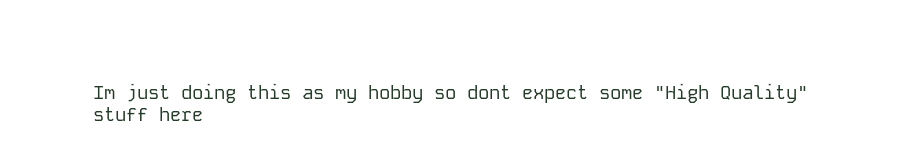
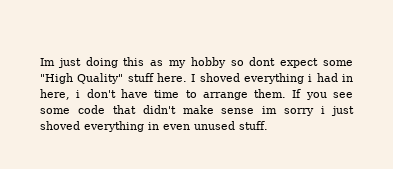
[159,107,203,121] here -> [157,73,353,84] [40,89,354,100] [40,105,354,116] [40,121,268,132] here. I shoved everything i had in here, i don't have time to arrange them. If you see some code that didn't make sense im sorry i just shoved everything in even unused stuff.

